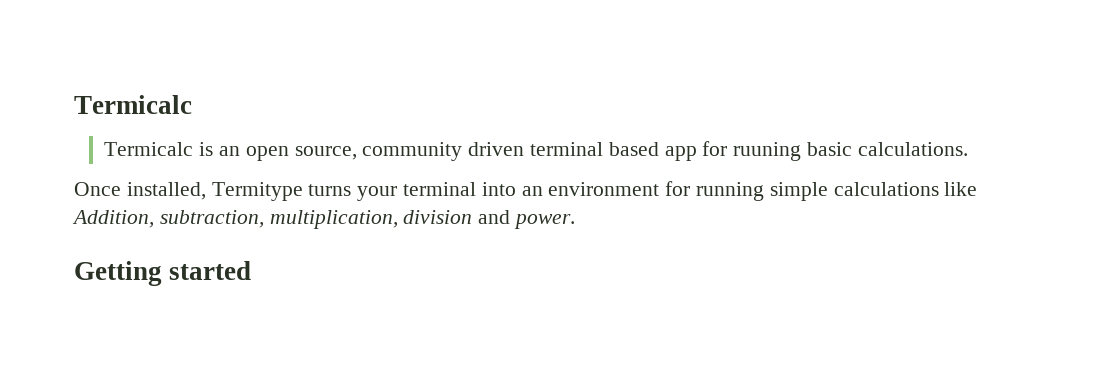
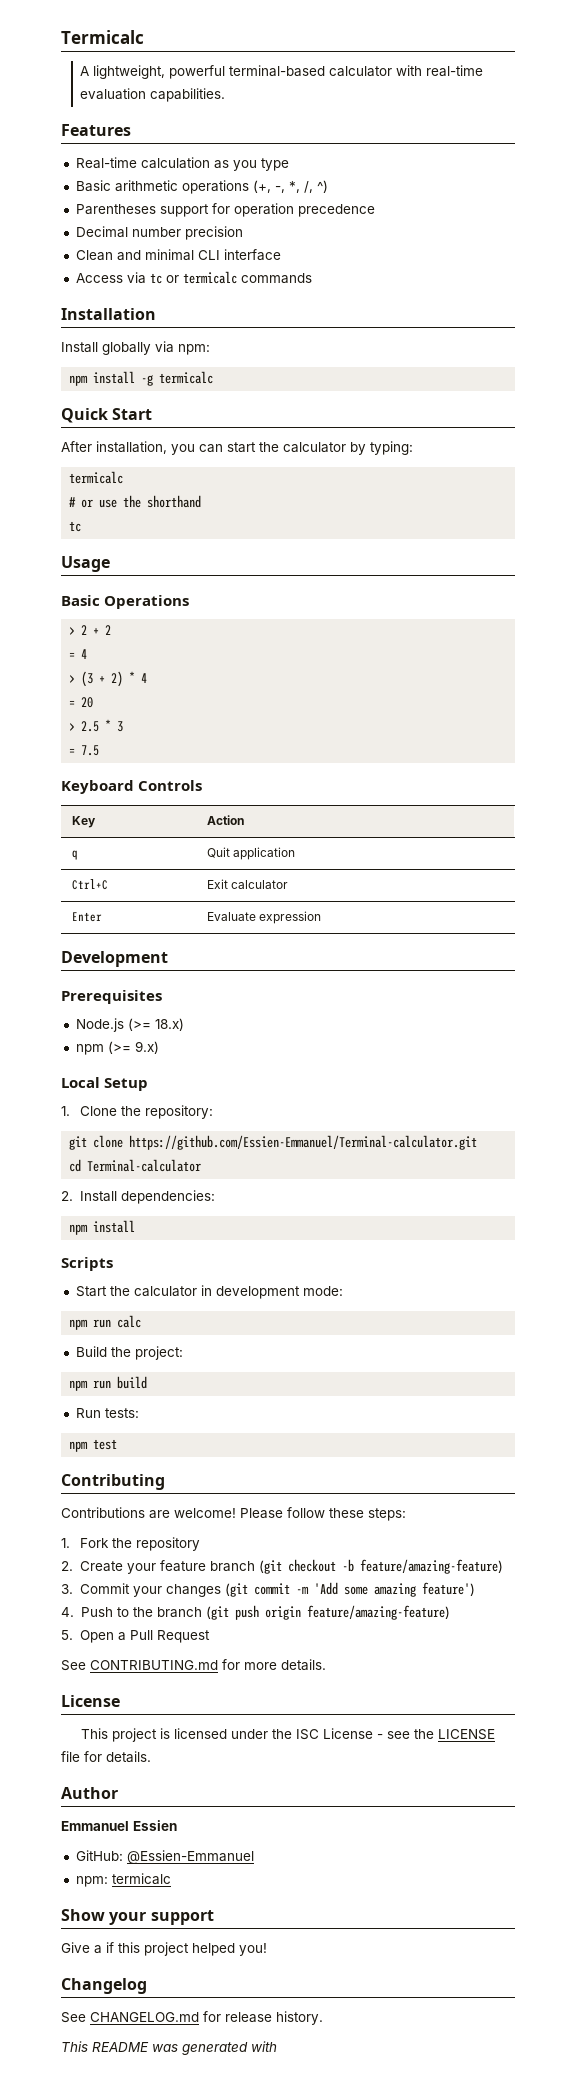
[104,141,968,161] [74,181,978,201] [72,210,576,229] [74,261,252,286] Termicalc is an open source, community driven terminal based app for ruuning basic calculations. // Once installed, Termitype turns your terminal into an environment for running simple calculations like Addition, subtraction, multiplication, division and power. // Getting started -> [80,65,484,79] [80,88,226,102] [61,124,131,136] [75,157,289,171] [75,180,328,194] [75,203,375,217] [75,226,243,240] [75,249,281,261] [75,271,312,284] [61,308,156,320] [61,341,210,355] [69,371,214,386] [61,408,153,423] [61,441,413,455] [69,471,124,484] [69,495,202,508] [69,521,82,532] [61,556,110,572] [61,595,190,609] [69,625,112,635] [69,649,88,659] [69,671,148,687] [69,697,94,708] [69,719,124,732] [69,745,100,756] [61,780,203,794] [71,816,96,828] [206,815,244,825] [71,850,78,860] [206,847,295,860] [71,879,108,890] [206,879,288,889] [71,912,102,922] [206,911,321,924] [61,951,168,967] [61,990,162,1004] [75,1018,184,1032] [75,1041,159,1055] [61,1077,149,1091] [61,1105,214,1119] [69,1135,478,1150] [69,1159,202,1172] [61,1190,216,1204] [69,1220,136,1235] [61,1257,113,1271] [75,1285,343,1299] [69,1315,142,1330] [75,1346,183,1360] [69,1376,148,1391] [75,1408,139,1418] [69,1439,118,1452] [61,1474,165,1490] [61,1507,406,1521] [61,1537,201,1551] [61,1559,504,1574] [61,1582,476,1597] [61,1605,450,1620] [61,1630,211,1643] [61,1659,326,1671] [61,1695,120,1707] [80,1728,495,1742] [61,1751,151,1763] [61,1787,118,1799] [61,1820,177,1831] [75,1850,254,1864] [75,1873,171,1887] [61,1909,214,1925] [61,1942,267,1956] [61,1978,147,1994] [61,2011,323,2025] [61,2041,277,2055] A lightweight, powerful terminal-based calculator with real-time evaluation capabilities. // Features // Real-time calculation as you type // Basic arithmetic operations (+, -, *, /, ^) // Parentheses support for operation precedence // Decimal number precision // Clean and minimal CLI interface // Access via tc or termicalc commands // Installation // Install globally via npm: // npm install -g termicalc // Quick Start // After installation, you can start the calculator by typing: // termicalc // # or use the shorthand // tc // Usage // Basic Operations // > 2 + 2 // = 4 // > (3 + 2) * 4 // = 20 // > 2.5 * 3 // = 7.5 // Keyboard Controls // Key | Action // q | Quit application // Ctrl+C | Exit calculator // Enter | Evaluate expression // Development // Prerequisites // Node.js (>= 18.x) // npm (>= 9.x) // Local Setup // 1. Clone the repository: // git clone https://github.com/Essien-Emmanuel/Terminal-calculator.git // cd Terminal-calculator // 2. Install dependencies: // npm install // Scripts // Start the calculator in development mode: // npm run calc // Build the project: // npm run build // Run tests: // npm test // Contributing // Contributions are welcome! Please follow these steps: // 1. Fork the repository // 2. Create your feature branch (git checkout -b feature/amazing-feature) // 3. Commit your changes (git commit -m 'Add some amazing feature') // 4. Push to the branch (git push origin feature/amazing-feature) // 5. Open a Pull Request // See CONTRIBUTING.md for more details. // License // This project is licensed under the ISC License - see the LICENSE file for details. // Author // Emmanuel Essien // GitHub: @Essien-Emmanuel // npm: termicalc // Show your support // Give a if this project helped you! // Changelog // See CHANGELOG.md for release history. // This README was generated with

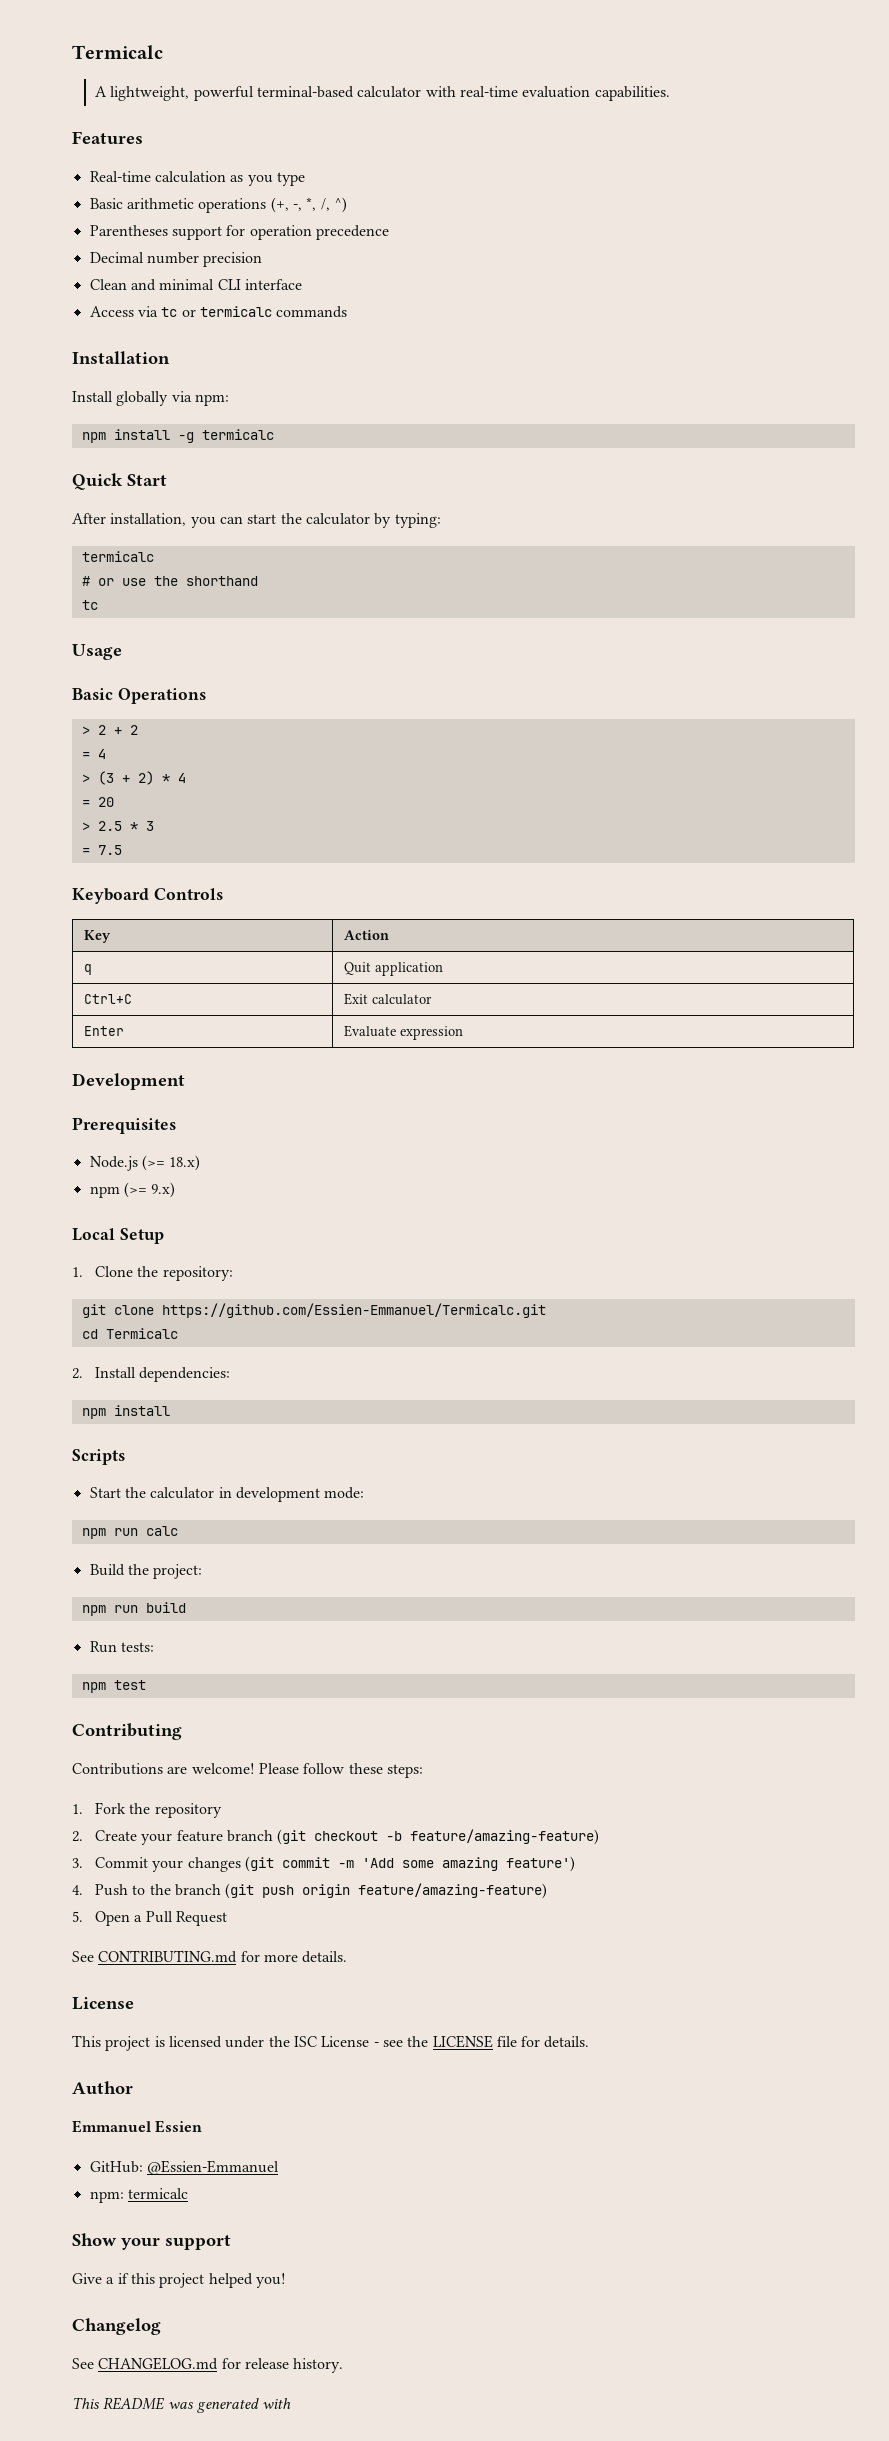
[129,1135,478,1150] https://github.com/Essien-Emmanuel/Terminal-calculator.git -> [161,1303,546,1318] https://github.com/Essien-Emmanuel/Termicalc.git
[87,1159,202,1172] Terminal-calculator -> [105,1328,178,1339] Termicalc

